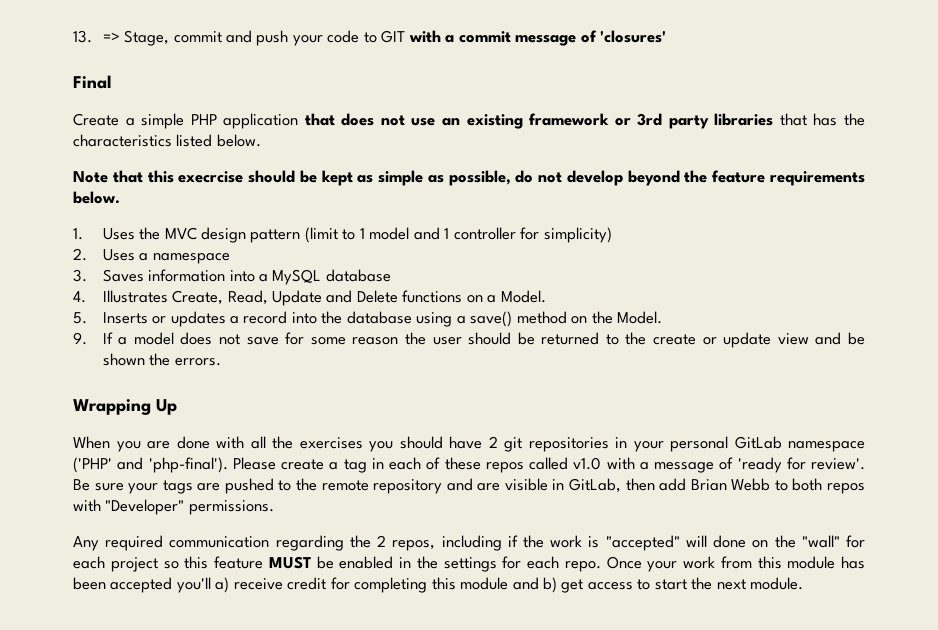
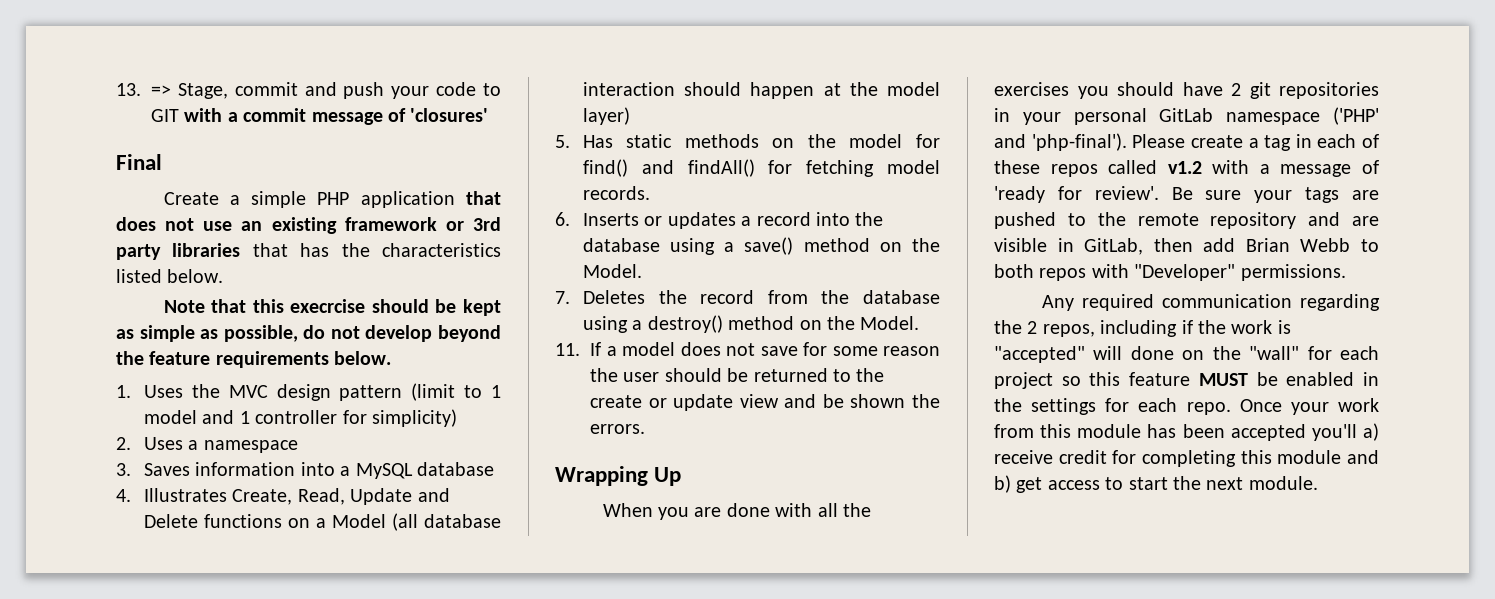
[500,290,546,303] [73,312,87,324] Model. // 5. -> [331,513,501,531] [582,82,940,99] [582,107,630,125] [555,134,940,148] [582,159,940,177] [582,186,650,200] [555,212,570,226] Model (all database interaction should happen at the model layer) // 5. Has static methods on the model for find() and findAll() for fetching model records. // 6.
[73,332,87,345] 9. -> [555,290,940,304] [582,315,920,333] [555,343,580,356] 7. Deletes the record from the database using a destroy() method on the Model. // 11.
[573,457,602,470] v1.0 -> [1167,161,1202,174] v1.2

